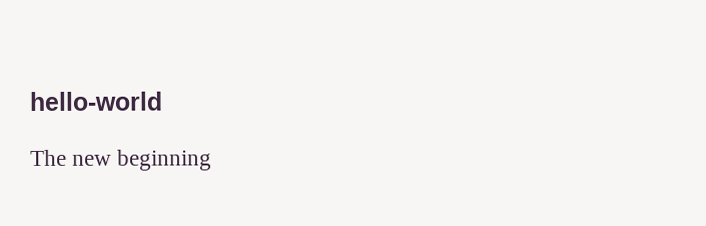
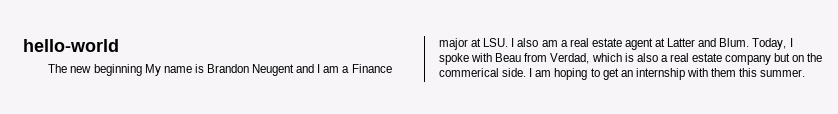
(213, 160) none -> [144,64,392,76] [439,38,793,50] [439,53,823,65] [439,68,806,80] My name is Brandon Neugent and I am a Finance major at LSU. I also am a real estate agent at Latter and Blum. Today, I spoke with Beau from Verdad, which is also a real estate company but on the commerical side. I am hoping to get an internship with them this summer.

